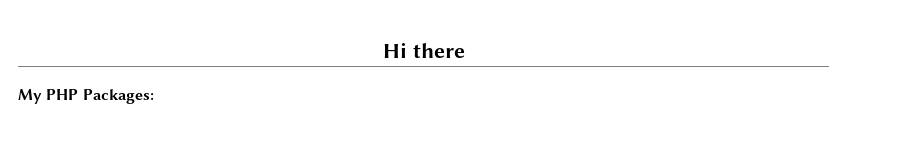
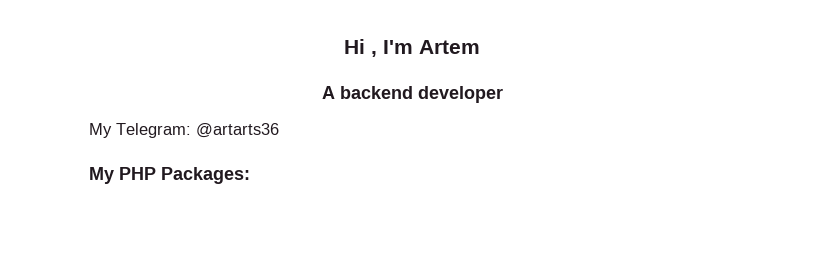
[412,43,465,58] there -> [371,40,480,57] [321,86,503,103] [89,123,279,138] , I'm Artem // A backend developer // My Telegram: @artarts36

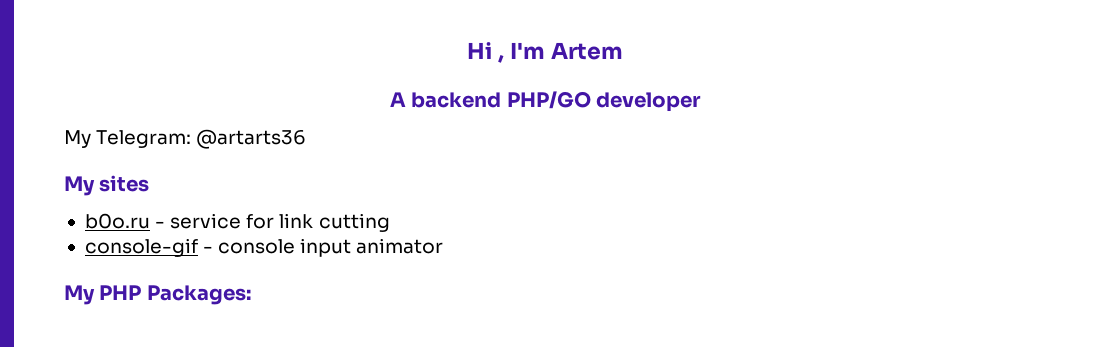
(413, 92) none -> [506,91,591,109] PHP/GO
(279, 130) none -> [64,175,150,196] [84,213,390,232] [84,238,444,257] // My sites // b0o.ru - service for link cutting // console-gif - console input animator

